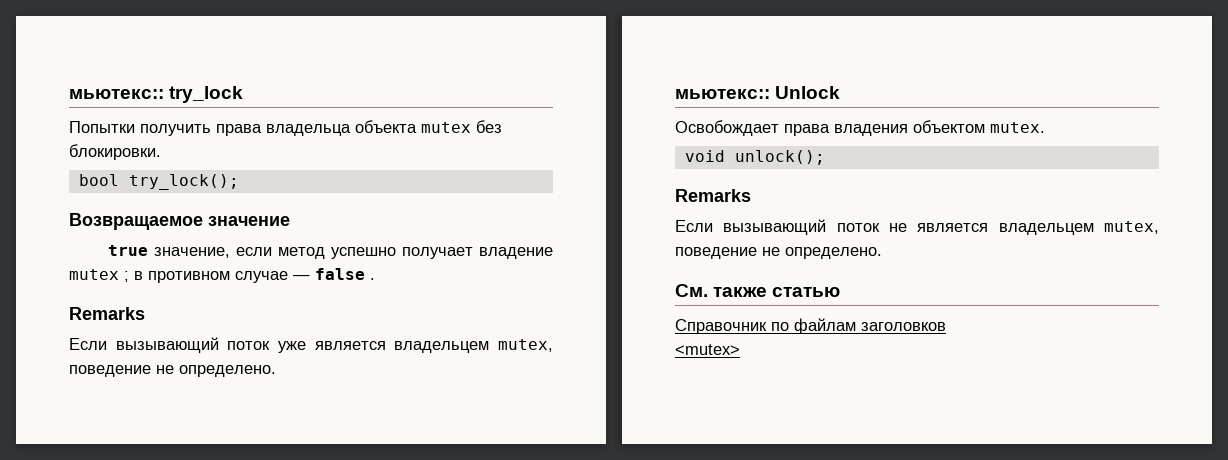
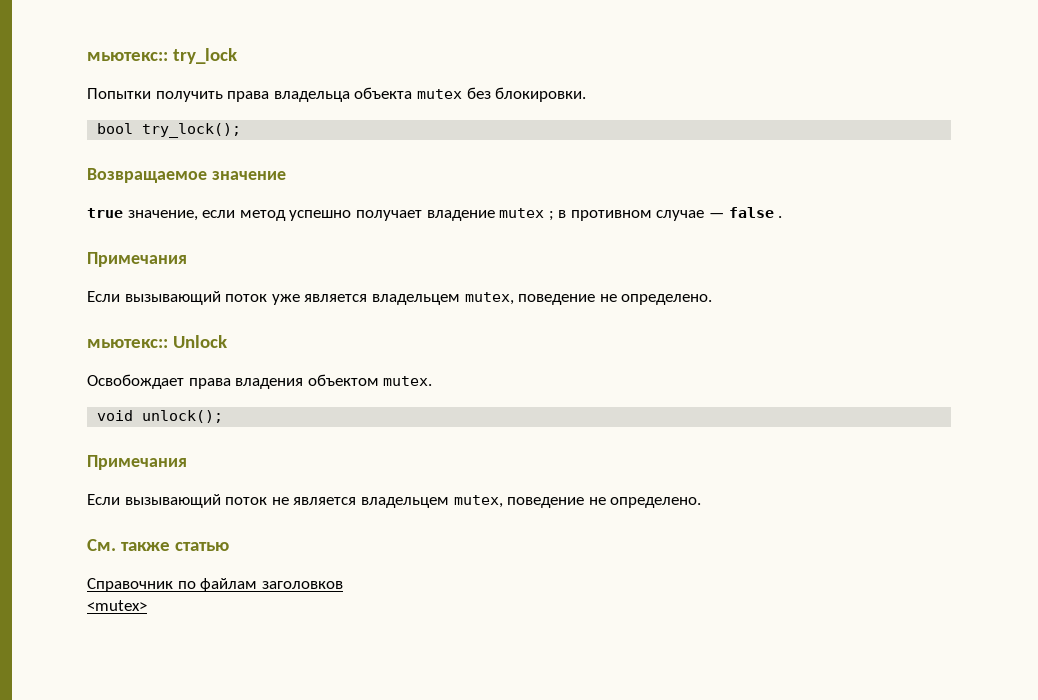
[69,307,145,320] Remarks -> [87,252,187,267] Примечания
[675,189,751,202] Remarks -> [87,455,187,470] Примечания

